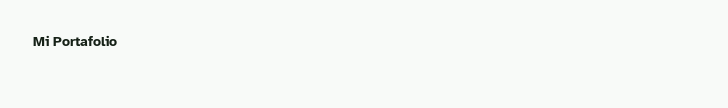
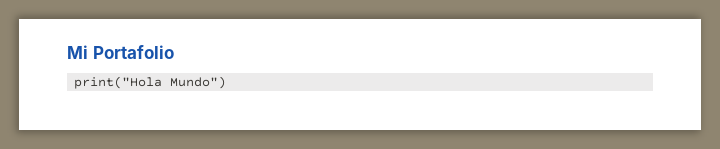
(117, 40) none -> [73,76,226,89] // print("Hola Mundo")

